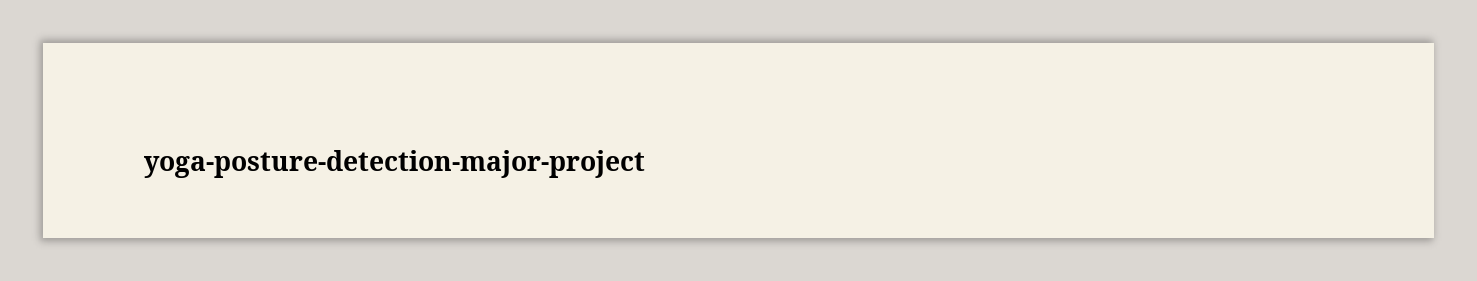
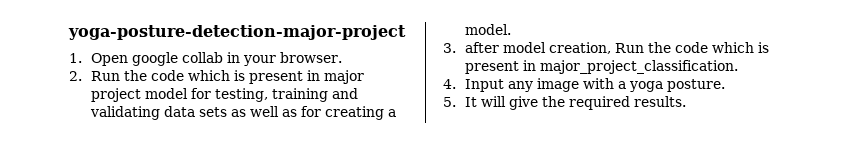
(645, 164) none -> [69,52,342,66] [69,70,364,84] [90,88,358,102] [89,106,396,120] [464,24,511,35] [443,42,769,54] [464,60,738,74] [443,78,725,92] [443,96,686,110] // 1. Open google collab in your browser. // 2. Run the code which is present in major project model for testing, training and validating data sets as well as for creating a model. // 3. after model creation, Run the code which is present in major_project_classification. // 4. Input any image with a yoga posture. // 5. It will give the required results.

